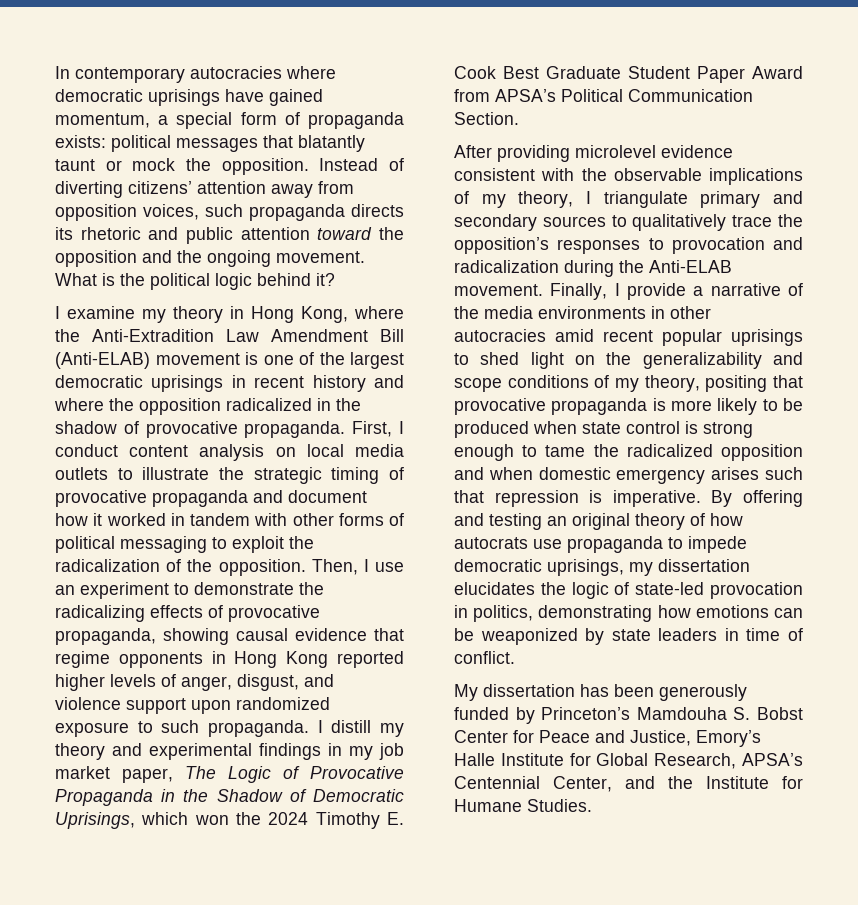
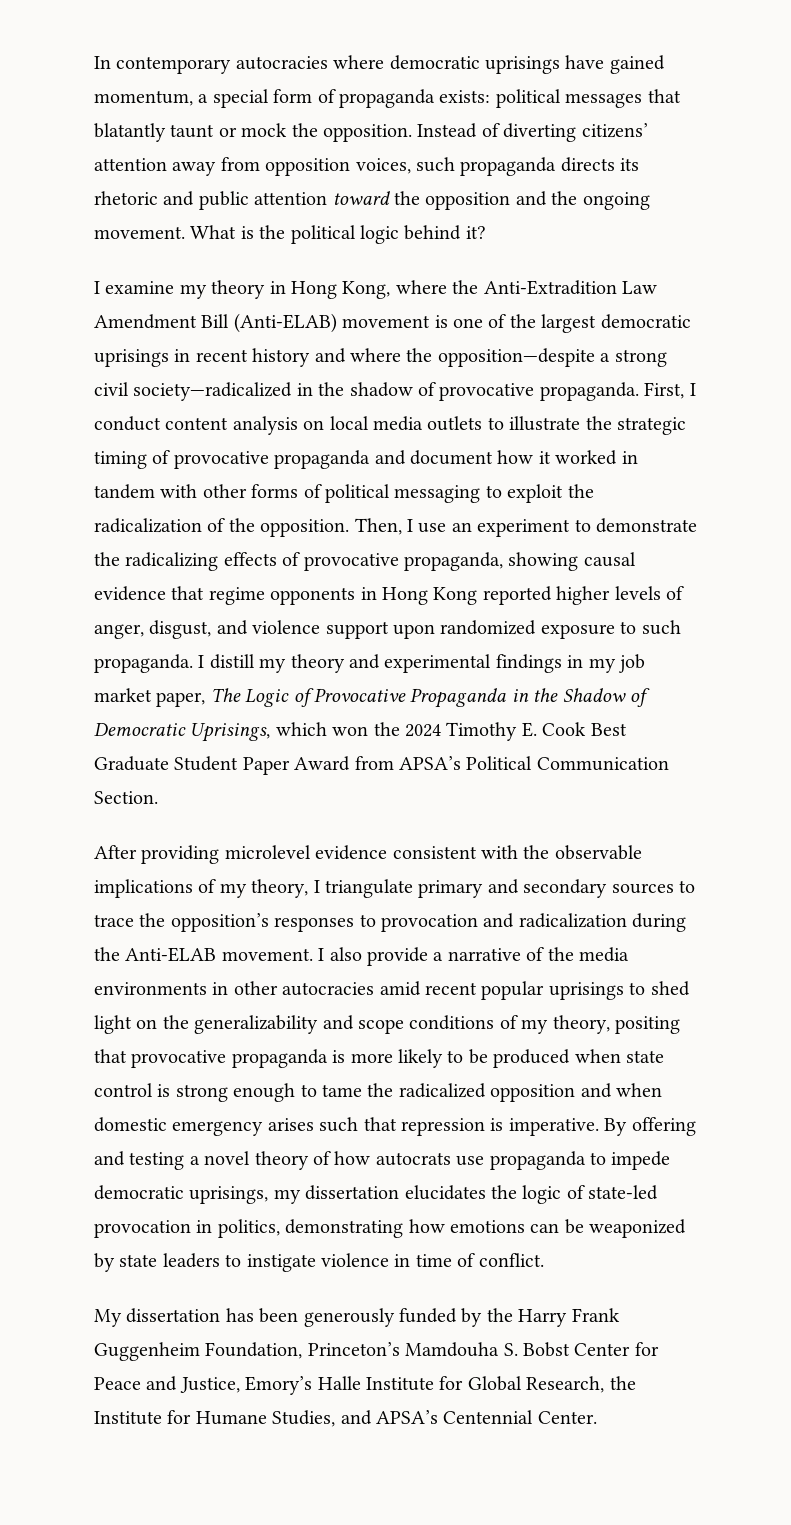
[139,398,312,415] opposition radicalized -> [437,348,667,367] [94,382,293,401] opposition—despite a strong civil society—radicalized
[632,214,727,231] qualitatively -> (695, 886) none
[550,283,620,300] Finally, I -> [318,947,362,961] I also
[547,513,630,530] an original -> [189,1151,251,1165] a novel
(718, 634) none -> [225,1253,389,1272] to instigate violence
(535, 715) none -> [486,1308,620,1327] [94,1342,303,1361] the Harry Frank Guggenheim Foundation,
[742,753,803,766] [454,776,803,792] [454,799,592,812] APSA’s Centennial Center, and the Institute for Humane Studies. -> [609,1376,636,1390] [94,1410,597,1427] the Institute for Humane Studies, and APSA’s Centennial Center.

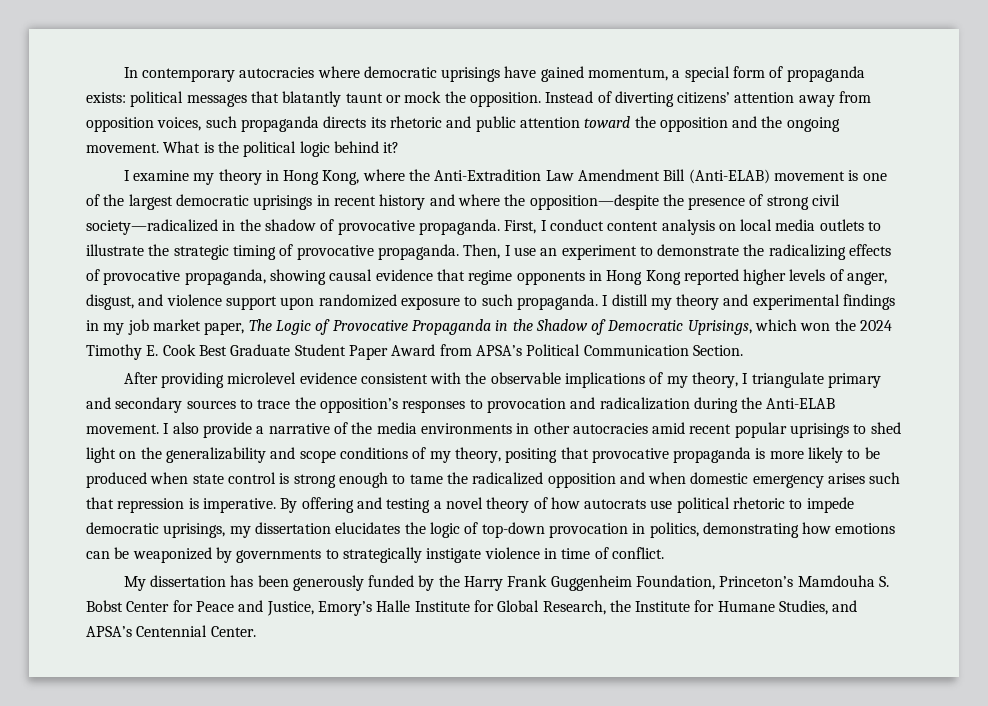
[600,353,611,362] a -> [662,194,764,210] the presence of
[274,450,638,469] [94,484,594,503] [94,518,350,537] propaganda and document how it worked in tandem with other forms of political messaging to exploit the radicalization of the opposition. -> [377,244,459,260] propaganda.
[489,1151,586,1170] propaganda -> [676,497,786,513] political rhetoric
[588,1185,659,1200] state-led -> [481,522,545,538] top-down
[119,1253,242,1268] state leaders to -> [236,547,422,563] governments to strategically

